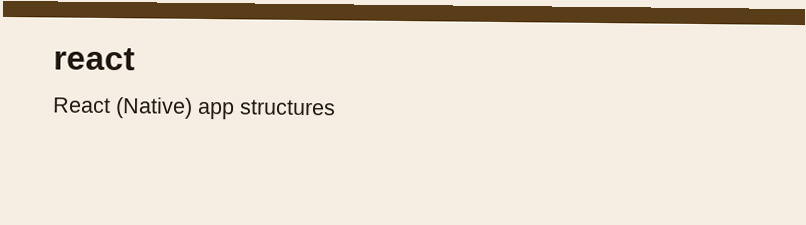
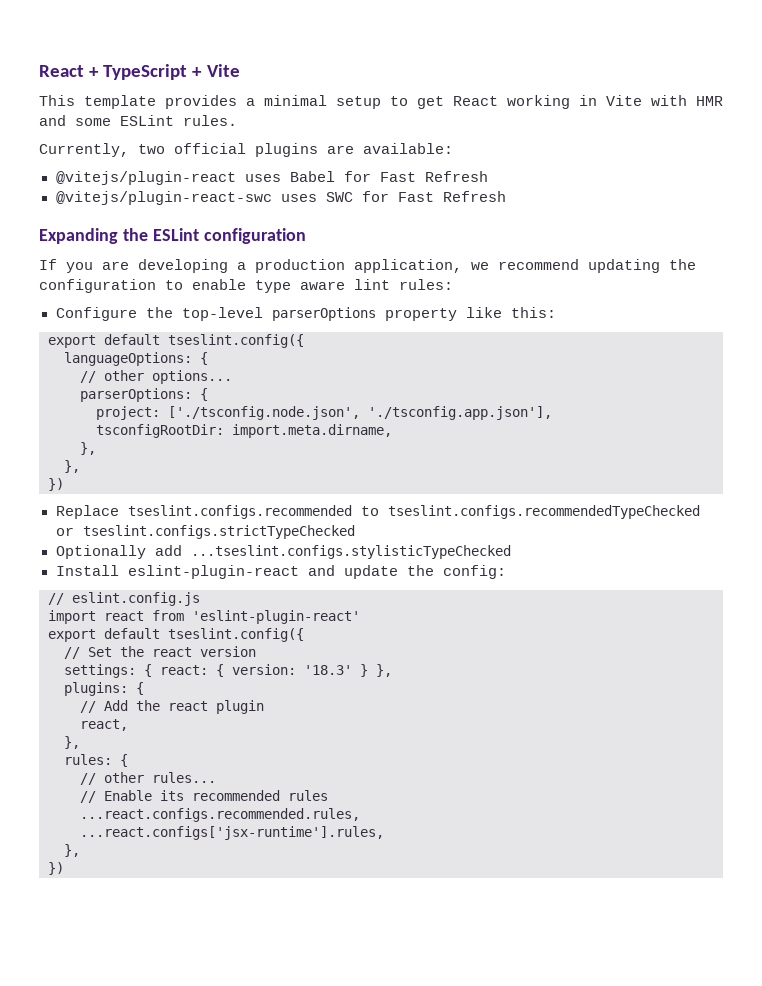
[53,47,135,71] [52,97,336,120] react // React (Native) app structures -> [39,64,240,80] [39,95,723,109] [39,115,237,126] [39,143,453,157] [55,171,488,185] [55,191,506,205] [39,228,306,244] [39,259,696,273] [39,279,453,293] [55,307,556,321] [48,334,304,348] [64,352,208,366] [80,370,232,384] [80,388,208,402] [96,406,552,420] [96,424,392,438] [80,442,96,455] [64,460,80,473] [48,478,64,491] [55,505,700,519] [55,525,355,539] [55,545,511,559] [55,565,506,579] [48,592,200,606] [48,610,360,624] [48,628,304,642] [64,646,256,659] [64,664,392,678] [64,682,144,696] [80,700,264,714] [80,719,128,731] [64,736,80,749] [64,754,128,767] [80,772,216,785] [80,790,328,803] [80,808,360,822] [80,826,384,840] [64,844,80,857] [48,862,64,875] React + TypeScript + Vite // This template provides a minimal setup to get React working in Vite with HMR and some ESLint rules. // Currently, two official plugins are available: // @vitejs/plugin-react uses Babel for Fast Refresh // @vitejs/plugin-react-swc uses SWC for Fast Refresh // Expanding the ESLint configuration // If you are developing a production application, we recommend updating the configuration to enable type aware lint rules: // Configure the top-level parserOptions property like this: // export default tseslint.config({ // languageOptions: { // // other options... // parserOptions: { // project: ['./tsconfig.node.json', './tsconfig.app.json'], // tsconfigRootDir: import.meta.dirname, // }, // }, // }) // Replace tseslint.configs.recommended to tseslint.configs.recommendedTypeChecked or tseslint.configs.strictTypeChecked // Optionally add ...tseslint.configs.stylisticTypeChecked // Install eslint-plugin-react and update the config: // // eslint.config.js // import react from 'eslint-plugin-react' // export default tseslint.config({ // // Set the react version // settings: { react: { version: '18.3' } }, // plugins: { // // Add the react plugin // react, // }, // rules: { // // other rules... // // Enable its recommended rules // ...react.configs.recommended.rules, // ...react.configs['jsx-runtime'].rules, // }, // })

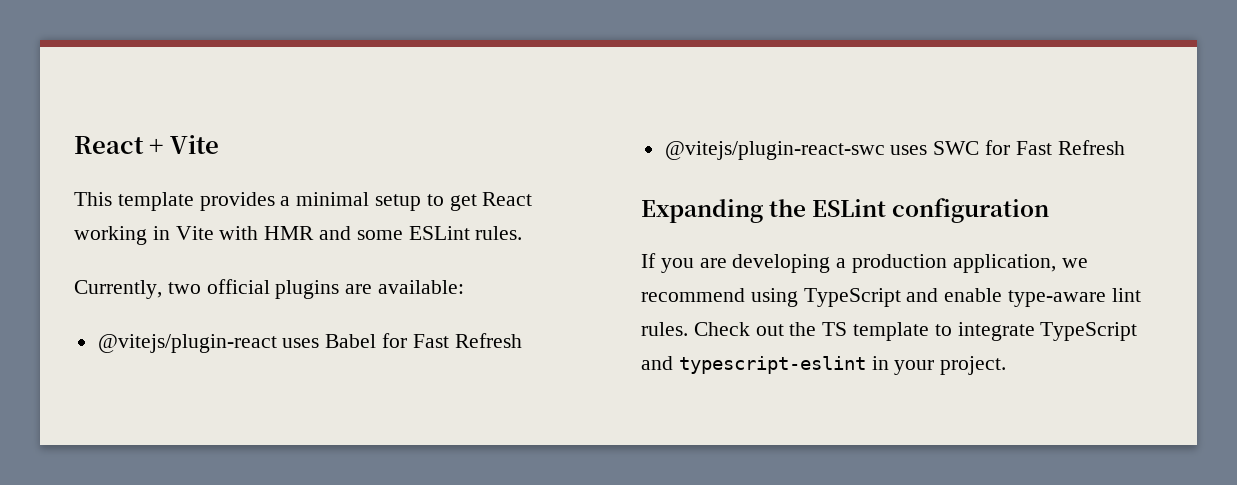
[103,64,203,80] TypeScript + -> (164, 146) none
[588,259,696,273] [39,279,453,293] [55,307,556,321] [48,334,304,348] [64,352,208,366] [80,370,232,384] [80,388,208,402] [96,406,552,420] [96,424,392,438] [80,442,96,455] [64,460,80,473] [48,478,64,491] [55,505,700,519] [55,525,355,539] [55,545,511,559] [55,565,506,579] [48,592,200,606] [48,610,360,624] [48,628,304,642] [64,646,256,659] [64,664,392,678] [64,682,144,696] [80,700,264,714] [80,719,128,731] [64,736,80,749] [64,754,128,767] [80,772,216,785] [80,790,328,803] [80,808,360,822] [80,826,384,840] [64,844,80,857] [48,862,64,875] updating the configuration to enable type aware lint rules: // Configure the top-level parserOptions property like this: // export default tseslint.config({ // languageOptions: { // // other options... // parserOptions: { // project: ['./tsconfig.node.json', './tsconfig.app.json'], // tsconfigRootDir: import.meta.dirname, // }, // }, // }) // Replace tseslint.configs.recommended to tseslint.configs.recommendedTypeChecked or tseslint.configs.strictTypeChecked // Optionally add ...tseslint.configs.stylisticTypeChecked // Install eslint-plugin-react and update the config: // // eslint.config.js // import react from 'eslint-plugin-react' // export default tseslint.config({ // // Set the react version // settings: { react: { version: '18.3' } }, // plugins: { // // Add the react plugin // react, // }, // rules: { // // other rules... // // Enable its recommended rules // ...react.configs.recommended.rules, // ...react.configs['jsx-runtime'].rules, // }, // }) -> [750,288,1141,307] [641,322,1138,341] [641,356,1007,375] using TypeScript and enable type-aware lint rules. Check out the TS template to integrate TypeScript and typescript-eslint in your project.

